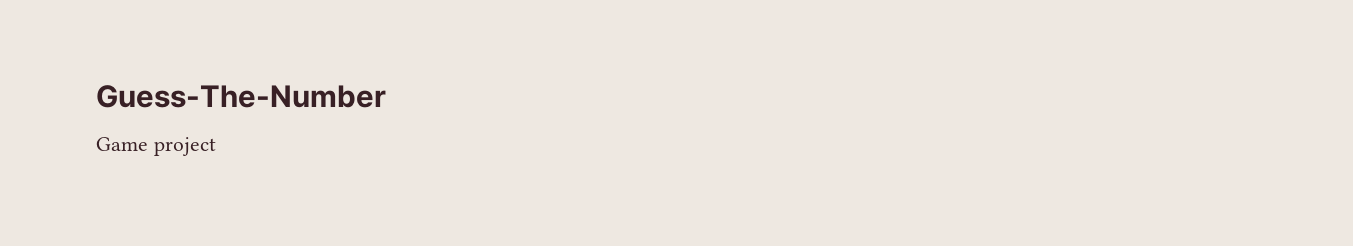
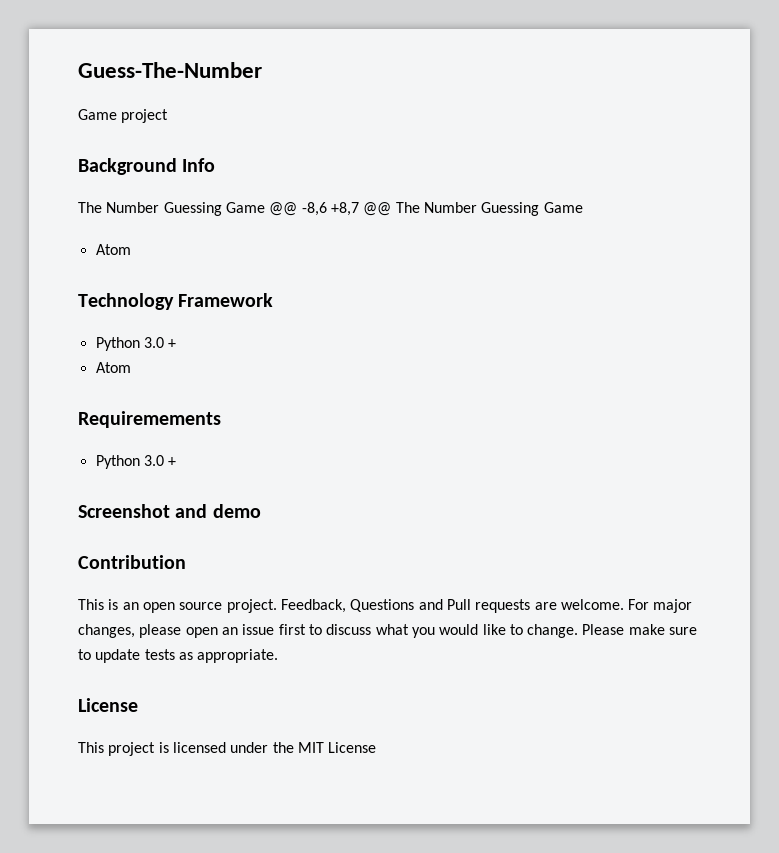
(216, 146) none -> [78,158,216,175] [78,202,583,216] [95,244,131,255] [78,293,274,310] [95,337,177,351] [95,362,131,373] [78,411,221,428] [95,455,177,469] [78,504,261,518] [78,555,186,569] [78,599,693,613] [78,624,698,638] [78,649,279,663] [78,698,138,712] [78,742,377,756] // Background Info // The Number Guessing Game @@ -8,6 +8,7 @@ The Number Guessing Game // Atom // Technology Framework // Python 3.0 + // Atom // Requiremements // Python 3.0 + // Screenshot and demo // Contribution // This is an open source project. Feedback, Questions and Pull requests are welcome. For major changes, please open an issue first to discuss what you would like to change. Please make sure to update tests as appropriate. // License // This project is licensed under the MIT License

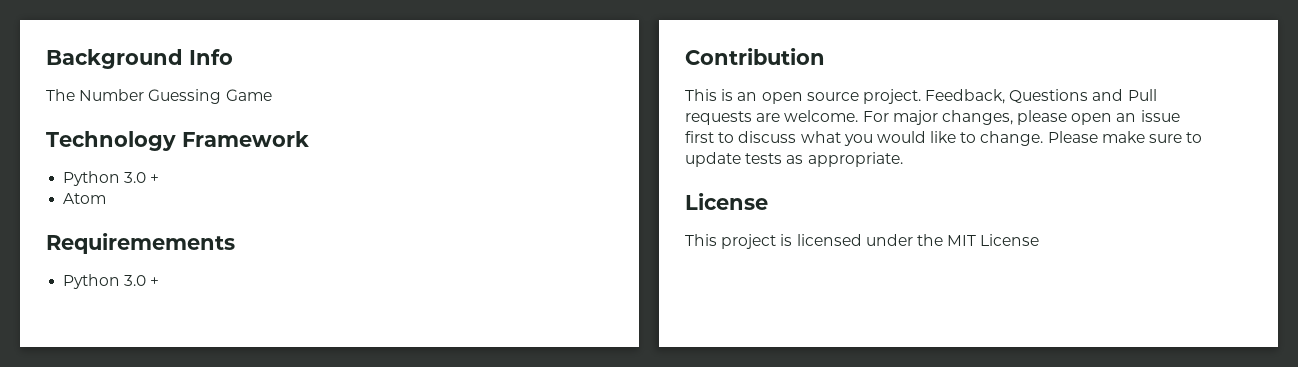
[78,62,262,78] [78,109,169,123] Guess-The-Number // Game project // -> (46, 59) none
[269,202,583,216] [95,244,131,255] @@ -8,6 +8,7 @@ The Number Guessing Game // Atom -> (272, 95) none
[78,504,261,518] // Screenshot and demo -> (160, 281) none

